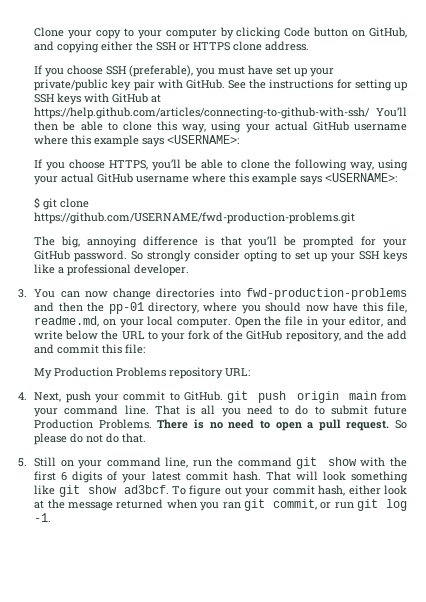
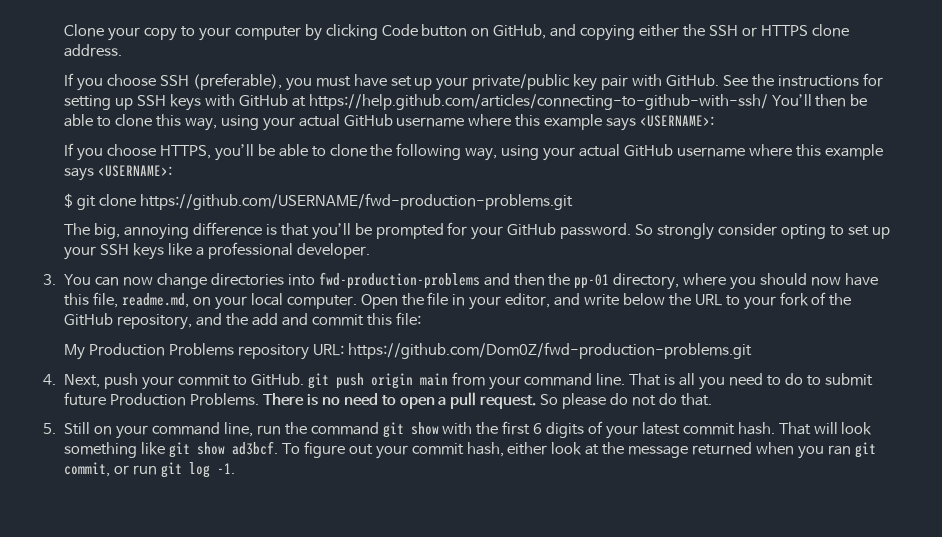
(251, 372) none -> [347,342,752,359] https://github.com/Dom0Z/fwd-production-problems.git

